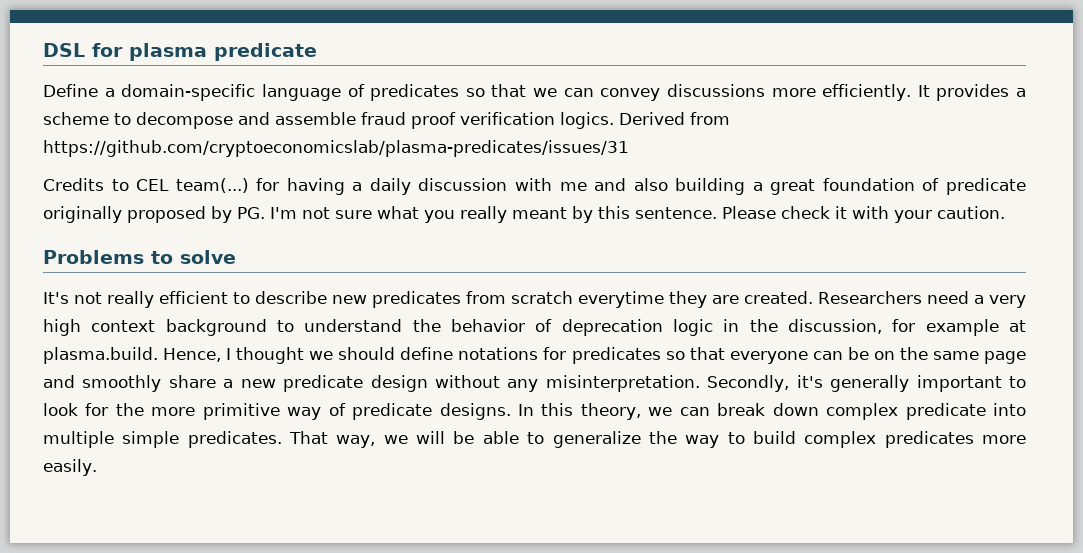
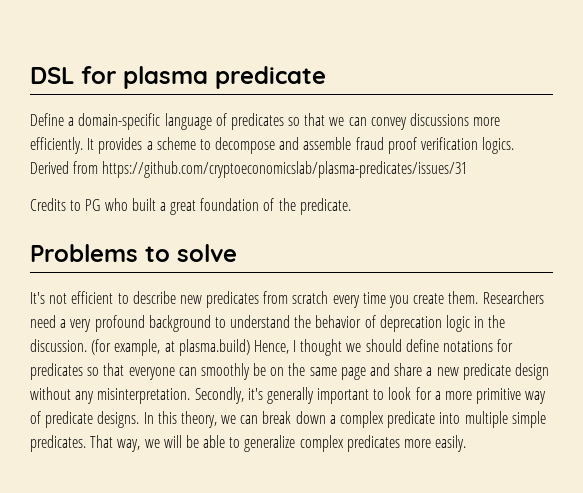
[136,178,1026,195] [43,206,1005,223] CEL team(...) for having a daily discussion with me and also building a great foundation of predicate originally proposed by PG. I'm not sure what you really meant by this sentence. Please check it with your caution. -> [85,198,351,215] PG who built a great foundation of the predicate.
[107,291,154,308] really -> (68, 298) none
[578,291,813,308] everytime they are created. -> [332,291,479,308] every time you create them.
[43,319,156,336] high context -> [94,315,145,332] profound
[788,319,1027,336] [43,347,158,364] discussion, for example at plasma.build. -> [30,339,250,356] discussion. (for example, at plasma.build)
(843, 355) none -> [200,363,250,380] smoothly
[82,375,162,392] smoothly -> (391, 369) none
[115,403,144,416] the -> [434,391,441,400] a
(819, 409) none -> [329,415,336,424] a
[648,431,796,448] the way to build -> (296, 443) none

